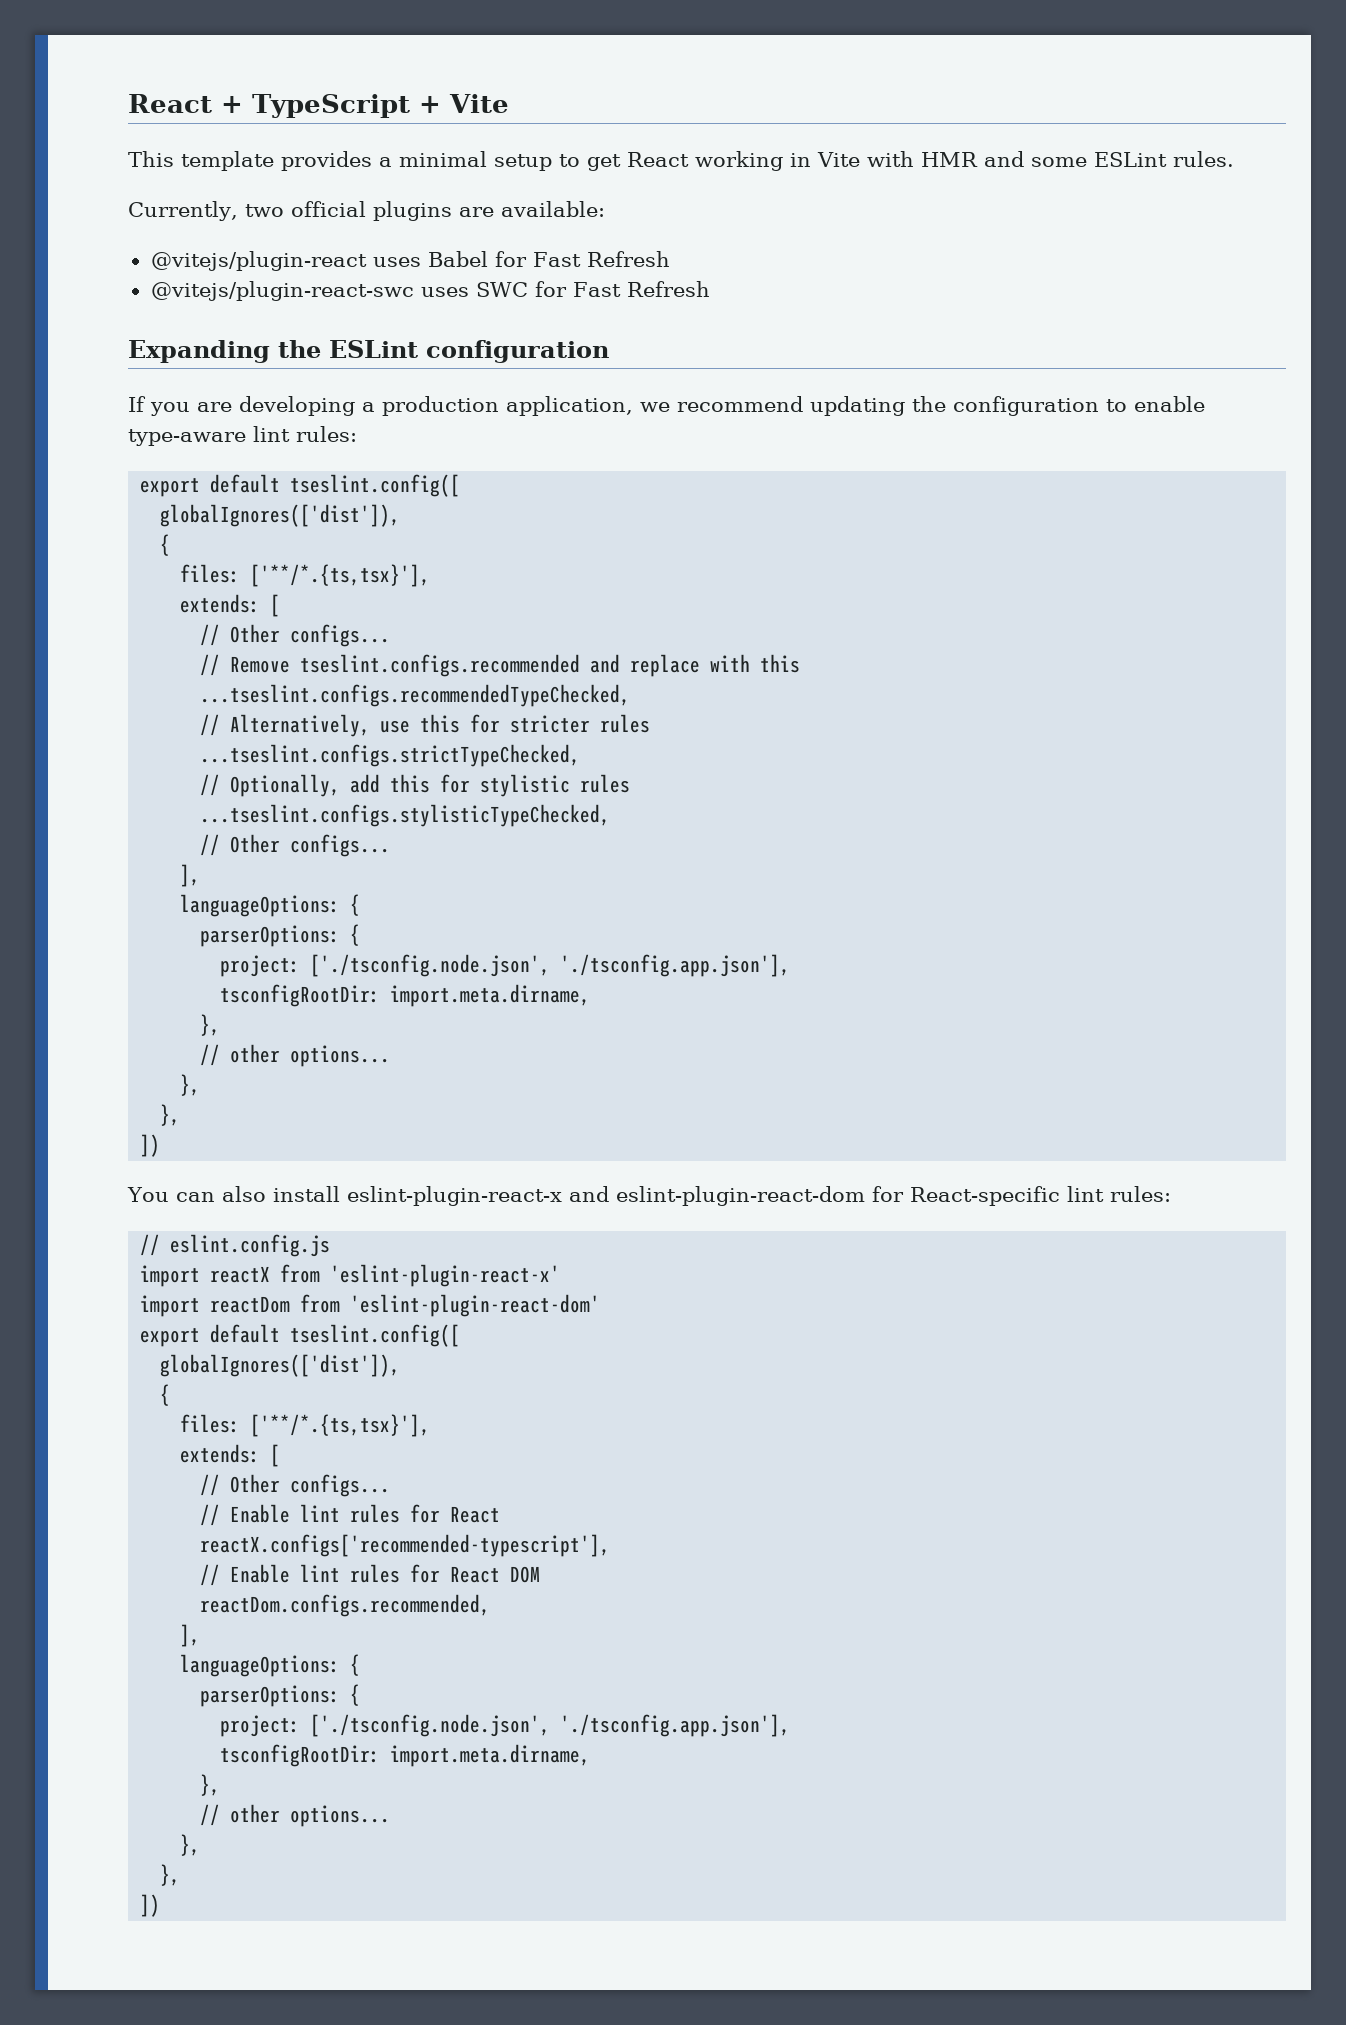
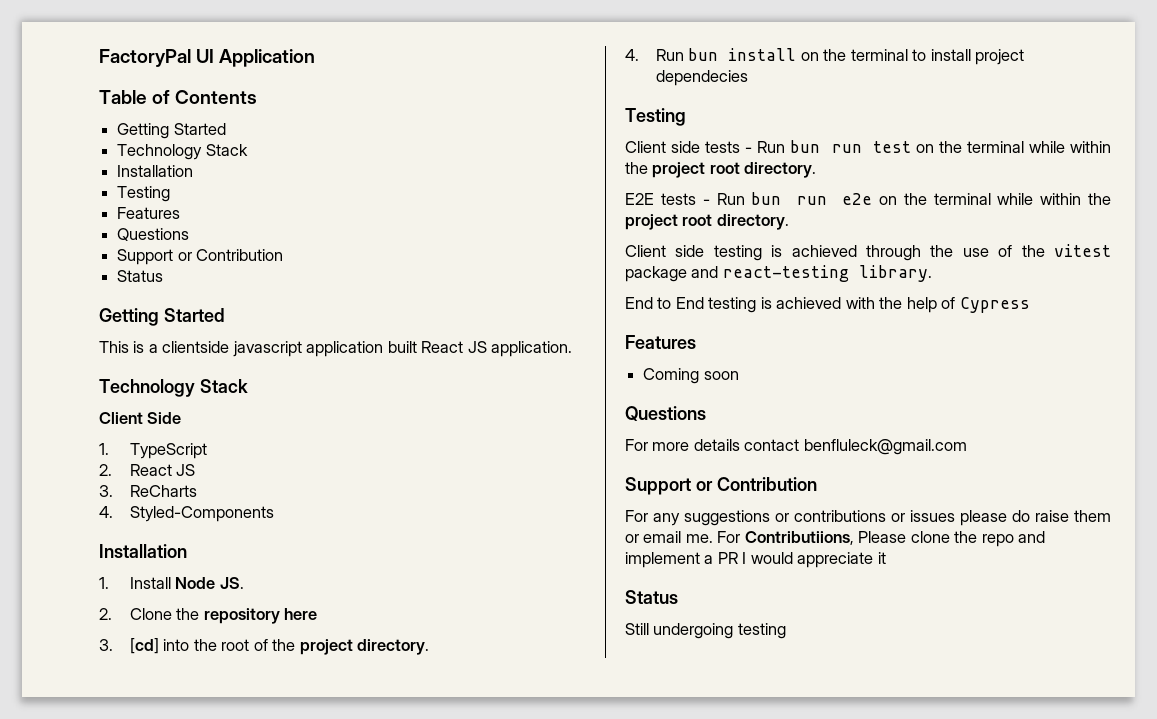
[128,94,509,118] [128,151,1234,171] [128,201,605,221] [150,251,670,271] [150,281,710,301] [128,340,609,363] [128,396,1205,416] [128,426,357,446] [140,474,461,497] [160,504,401,527] [160,534,171,556] [180,564,431,587] [180,594,281,617] [200,624,391,647] [200,654,801,677] [200,684,631,707] [200,714,651,737] [200,744,581,767] [200,774,631,797] [200,804,611,827] [200,834,391,857] [180,864,201,887] [180,894,361,917] [200,924,361,947] [220,954,791,977] [220,984,591,1007] [200,1014,221,1036] [200,1044,391,1067] [180,1074,201,1096] [160,1104,181,1126] [140,1134,161,1157] [127,1186,1171,1206] [140,1234,331,1257] [140,1264,561,1287] [140,1294,601,1317] [140,1324,461,1347] [160,1354,401,1377] [160,1384,171,1406] [180,1414,431,1437] [180,1444,281,1467] [200,1474,391,1497] [200,1504,501,1526] [200,1534,611,1557] [200,1564,541,1586] [200,1594,491,1617] [180,1624,201,1647] [180,1654,361,1677] [200,1684,361,1707] [220,1714,791,1737] [220,1744,591,1767] [200,1774,221,1796] [200,1804,391,1827] [180,1834,201,1856] [160,1864,181,1886] [140,1894,161,1917] React + TypeScript + Vite // This template provides a minimal setup to get React working in Vite with HMR and some ESLint rules. // Currently, two official plugins are available: // @vitejs/plugin-react uses Babel for Fast Refresh // @vitejs/plugin-react-swc uses SWC for Fast Refresh // Expanding the ESLint configuration // If you are developing a production application, we recommend updating the configuration to enable type-aware lint rules: // export default tseslint.config([ // globalIgnores(['dist']), // { // files: ['**/*.{ts,tsx}'], // extends: [ // // Other configs... // // Remove tseslint.configs.recommended and replace with this // ...tseslint.configs.recommendedTypeChecked, // // Alternatively, use this for stricter rules // ...tseslint.configs.strictTypeChecked, // // Optionally, add this for stylistic rules // ...tseslint.configs.stylisticTypeChecked, // // Other configs... // ], // languageOptions: { // parserOptions: { // project: ['./tsconfig.node.json', './tsconfig.app.json'], // tsconfigRootDir: import.meta.dirname, // }, // // other options... // }, // }, // ]) // You can also install eslint-plugin-react-x and eslint-plugin-react-dom for React-specific lint rules: // // eslint.config.js // import reactX from 'eslint-plugin-react-x' // import reactDom from 'eslint-plugin-react-dom' // export default tseslint.config([ // globalIgnores(['dist']), // { // files: ['**/*.{ts,tsx}'], // extends: [ // // Other configs... // // Enable lint rules for React // reactX.configs['recommended-typescript'], // // Enable lint rules for React DOM // reactDom.configs.recommended, // ], // languageOptions: { // parserOptions: { // project: ['./tsconfig.node.json', './tsconfig.app.json'], // tsconfigRootDir: import.meta.dirname, // }, // // other options... // }, // }, // ]) -> [99,49,316,67] [99,90,258,104] [117,123,226,139] [117,144,248,160] [117,165,194,177] [117,186,171,202] [117,207,181,219] [117,228,190,241] [117,249,284,265] [117,270,164,282] [99,308,225,326] [99,341,573,357] [99,379,248,397] [99,412,182,424] [99,443,207,459] [99,464,196,476] [99,485,197,497] [99,506,274,522] [99,544,187,558] [99,577,244,589] [99,608,318,624] [99,638,430,655] [625,48,1025,65] [655,70,748,86] [625,108,686,126] [625,140,1111,153] [625,162,817,178] [625,192,1111,205] [625,214,789,230] [625,244,1111,261] [625,265,932,282] [625,297,1030,313] [625,335,696,349] [643,368,739,384] [625,406,706,421] [625,439,967,455] [625,477,817,495] [625,510,1111,526] [625,531,1046,547] [625,552,886,568] [625,590,678,604] [625,623,786,639] FactoryPal UI Application // Table of Contents // Getting Started // Technology Stack // Installation // Testing // Features // Questions // Support or Contribution // Status // Getting Started // This is a clientside javascript application built React JS application. // Technology Stack // Client Side // 1. TypeScript // 2. React JS // 3. ReCharts // 4. Styled-Components // Installation // 1. Install Node JS. // 2. Clone the repository here // 3. [cd] into the root of the project directory. // 4. Run bun install on the terminal to install project dependecies // Testing // Client side tests - Run bun run test on the terminal while within the project root directory. // E2E tests - Run bun run e2e on the terminal while within the project root directory. // Client side testing is achieved through the use of the vitest package and react-testing library. // End to End testing is achieved with the help of Cypress // Features // Coming soon // Questions // For more details contact benfluleck@gmail.com // Support or Contribution // For any suggestions or contributions or issues please do raise them or email me. For Contributiions, Please clone the repo and implement a PR I would appreciate it // Status // Still undergoing testing

